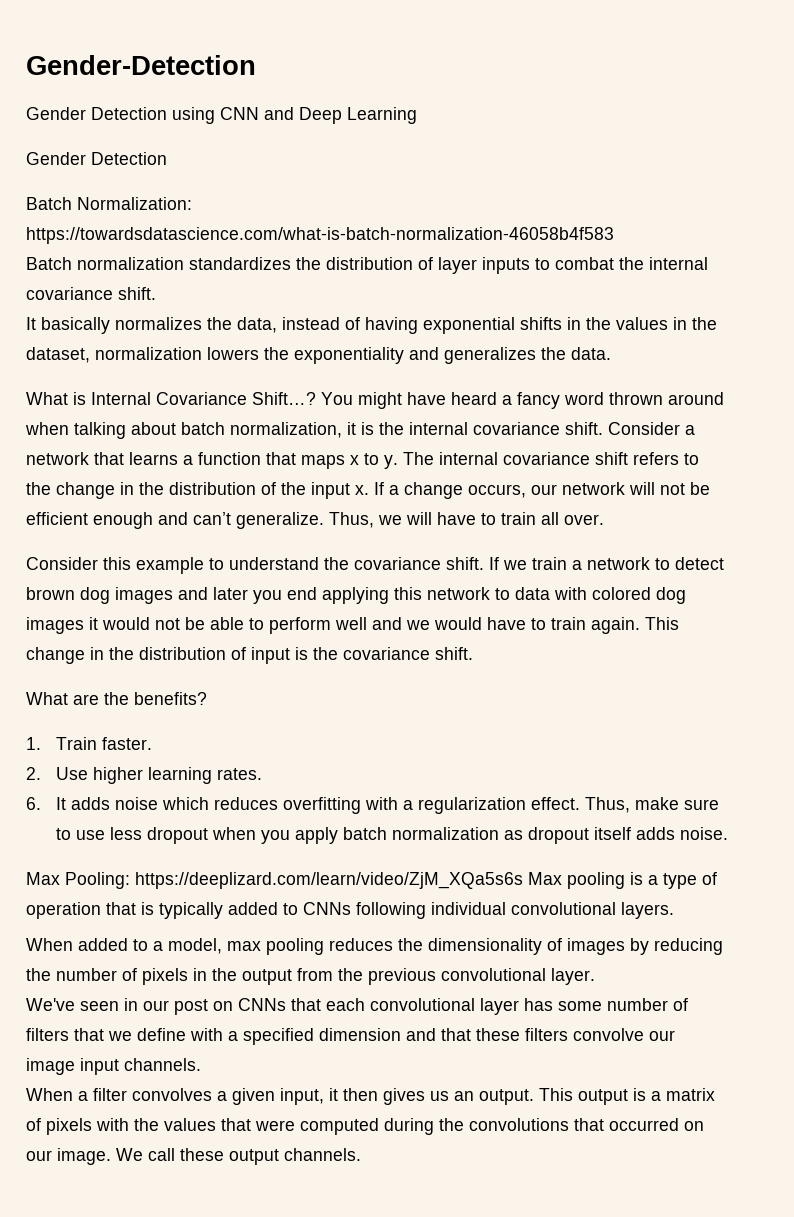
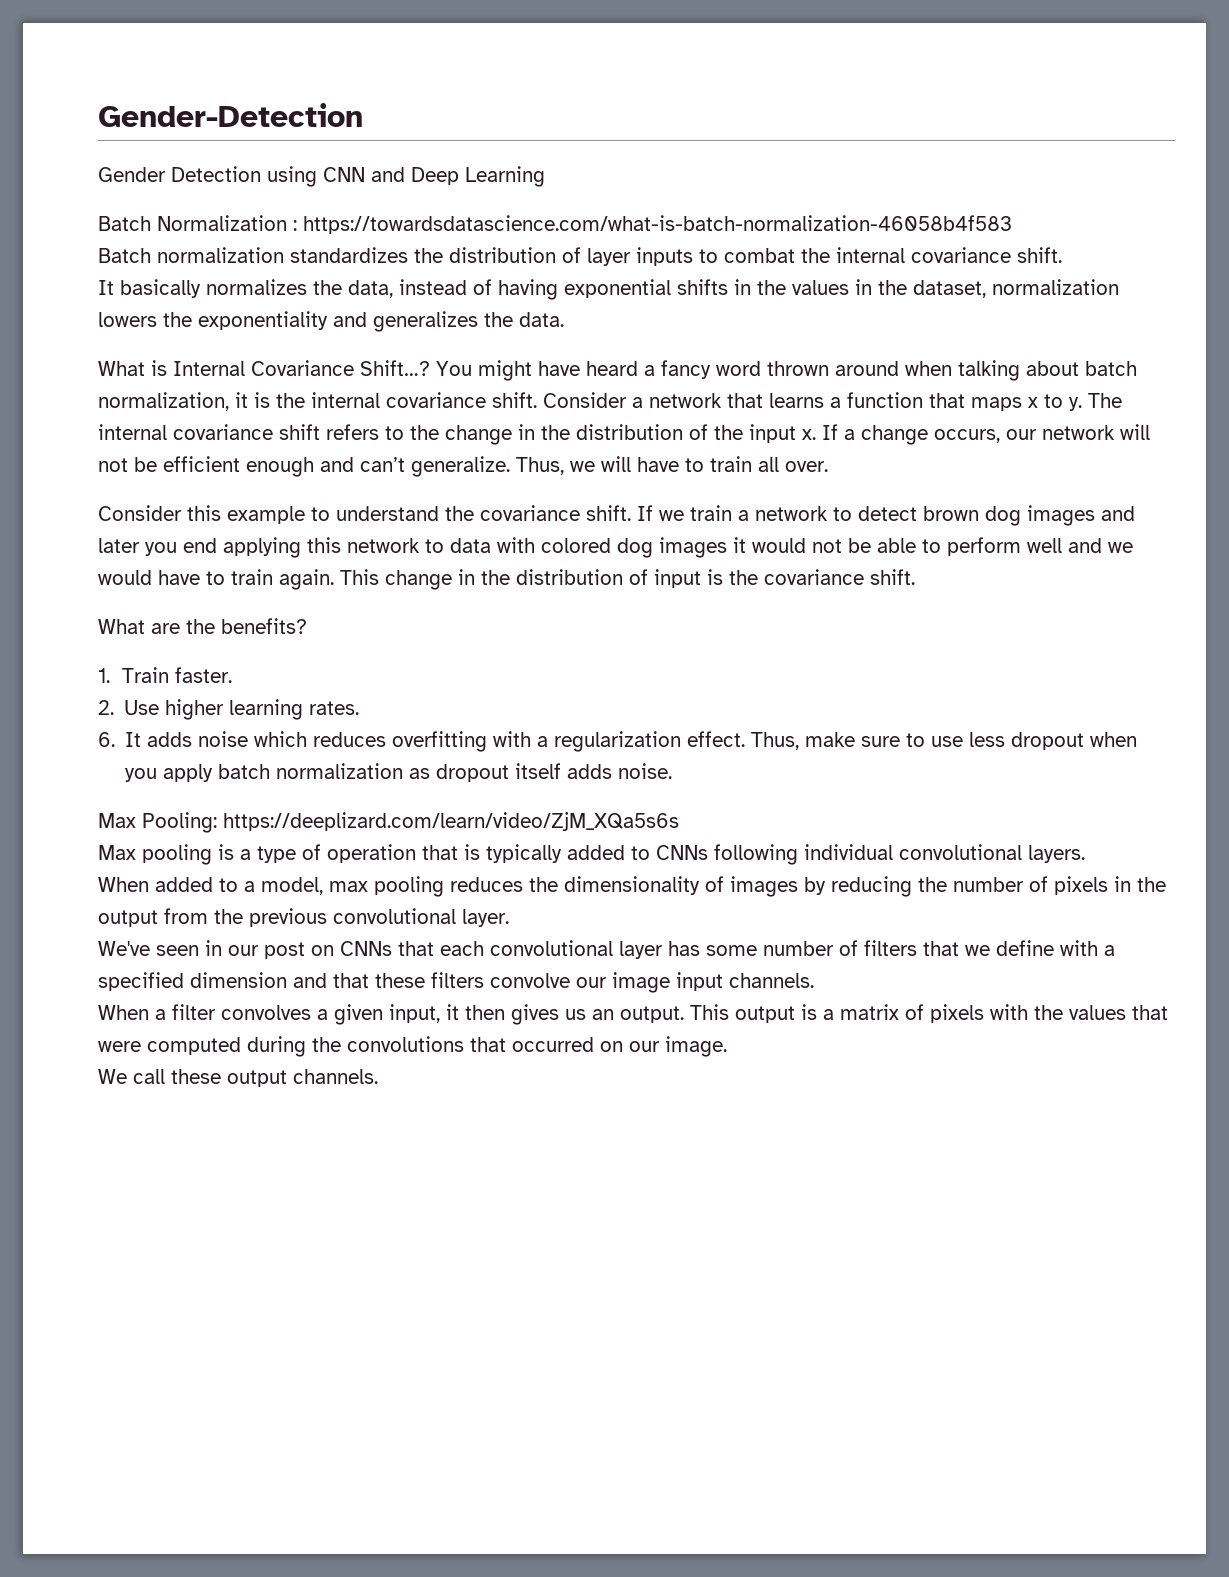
[26,152,167,165] [26,197,192,210] // Gender Detection // Batch Normalization: -> [98,215,297,231] // Batch Normalization :
(523, 880) none -> (679, 821) //
(111, 1156) none -> (727, 1046) //

